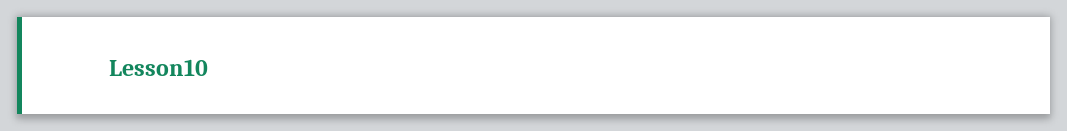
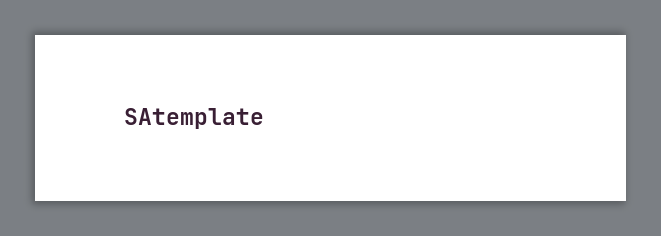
[109,59,208,76] Lesson10 -> [124,108,264,129] SAtemplate

